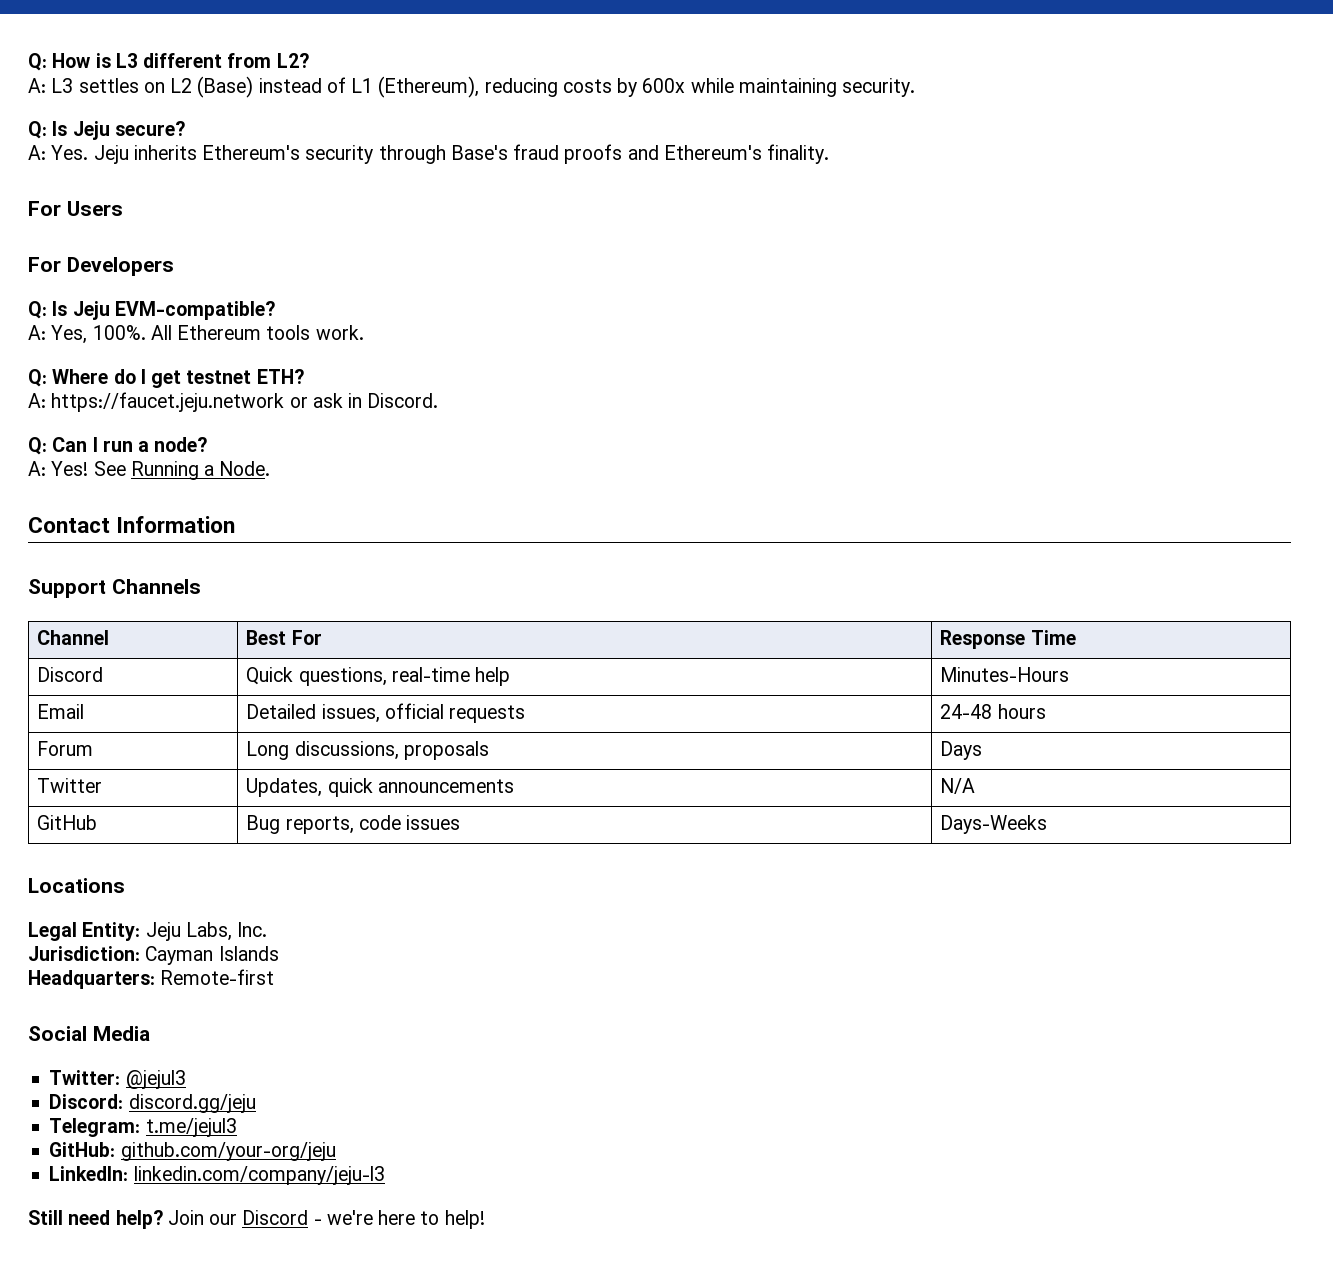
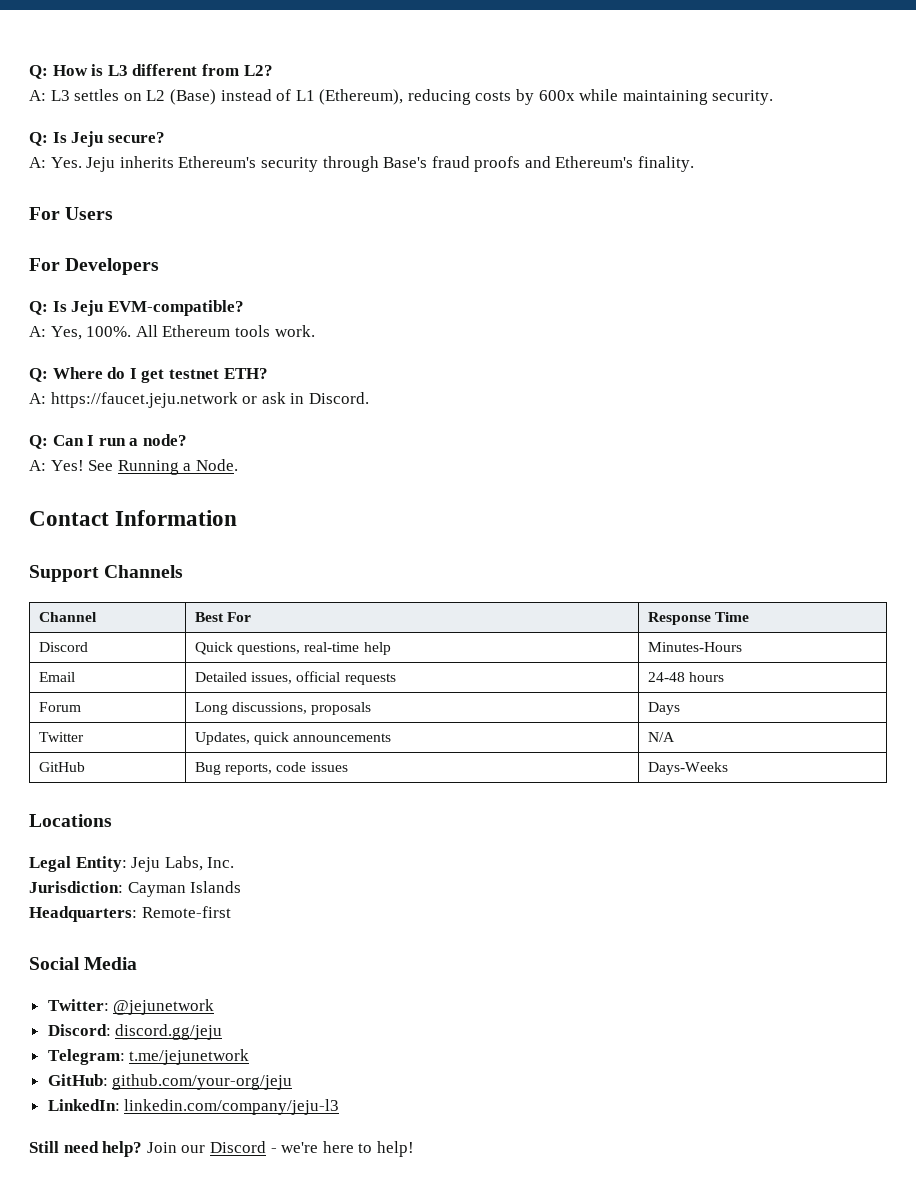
[125,1070,186,1089] @jejul3 -> [113,999,215,1015] @jejunetwork
[145,1118,237,1137] t.me/jejul3 -> [129,1049,250,1065] t.me/jejunetwork

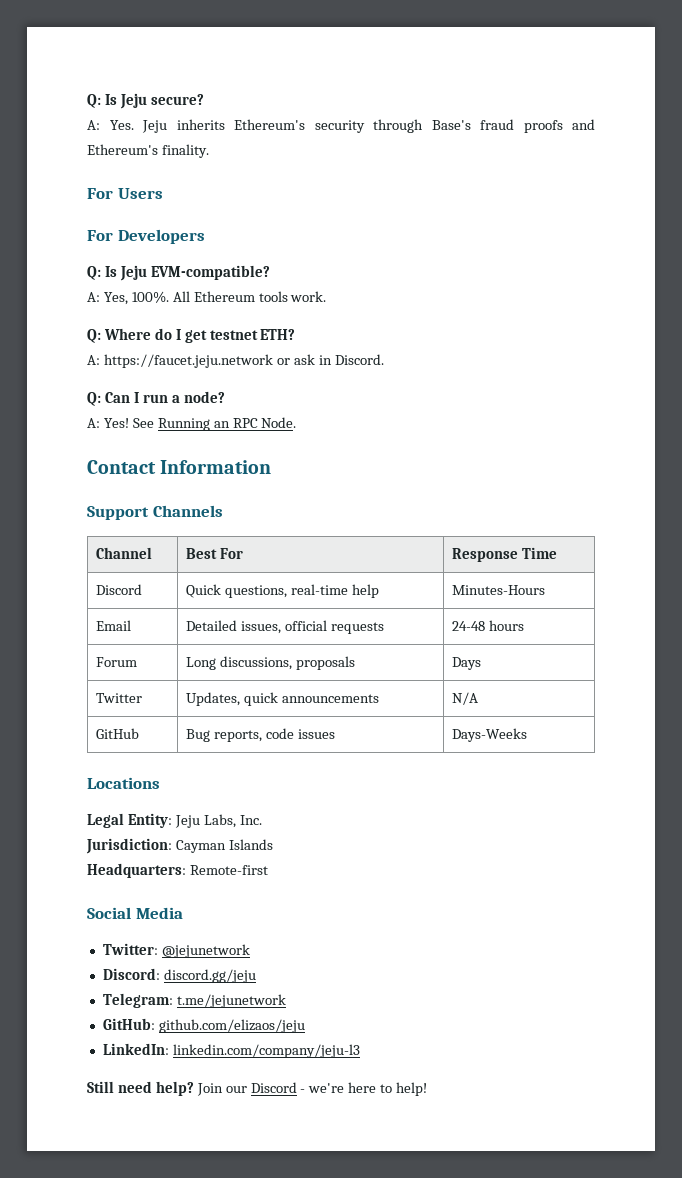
[29,64,273,79] [29,89,774,105] [29,132,48,146] Q: How is L3 different from L2? // A: L3 settles on L2 (Base) instead of L1 (Ethereum), reducing costs by 600x while maintaining security. // Q: -> [87,94,101,108] Q:
[183,463,192,471] a -> [213,418,258,428] an RPC
[112,1074,293,1090] github.com/your-org/jeju -> [158,1019,305,1033] github.com/elizaos/jeju

